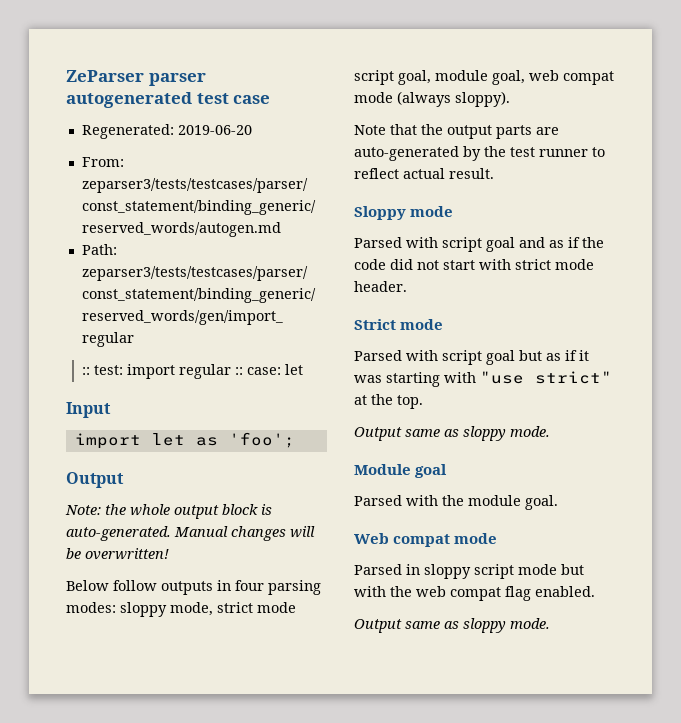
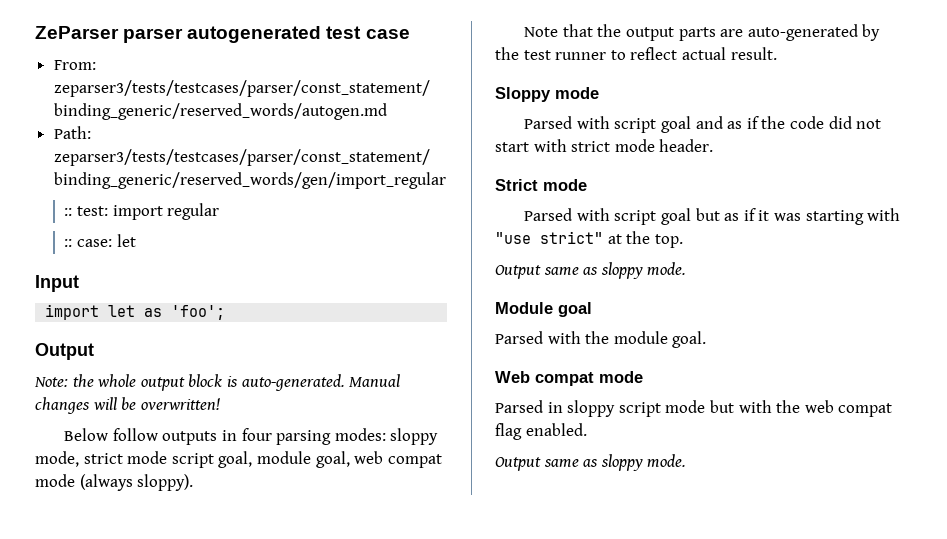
[81,124,252,139] // Regenerated: 2019-06-20 -> (410, 34) none
(232, 371) none -> (220, 211) //

